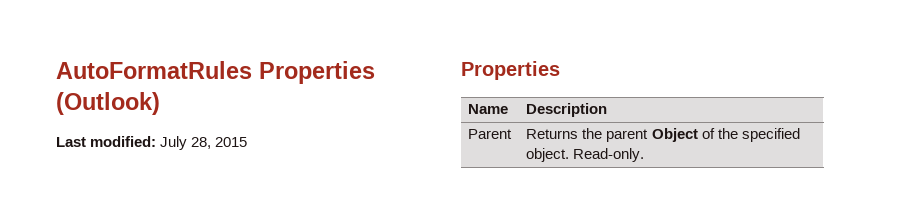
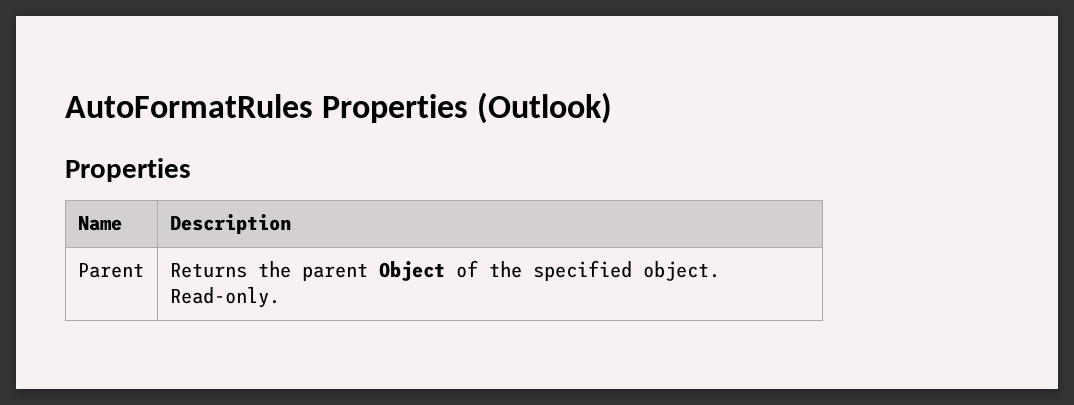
[56,136,248,150] // Last modified: July 28, 2015 -> (613, 108) none

